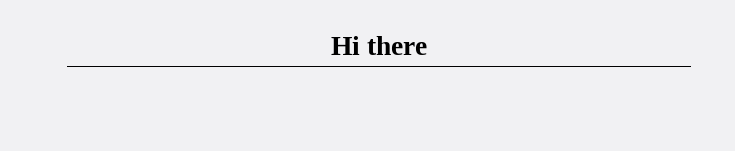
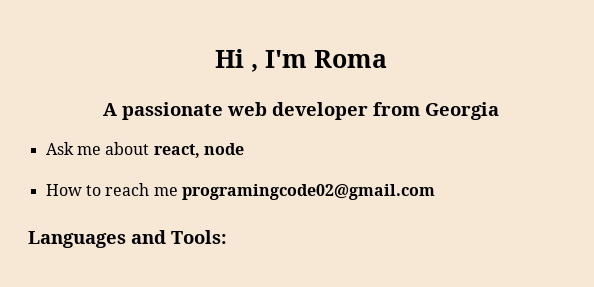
[367,36,428,55] there -> [251,50,387,72] [103,102,499,120] [45,142,244,158] [45,183,435,200] [28,230,227,248] , I'm Roma // A passionate web developer from Georgia // Ask me about react, node // How to reach me programingcode02@gmail.com // Languages and Tools:

